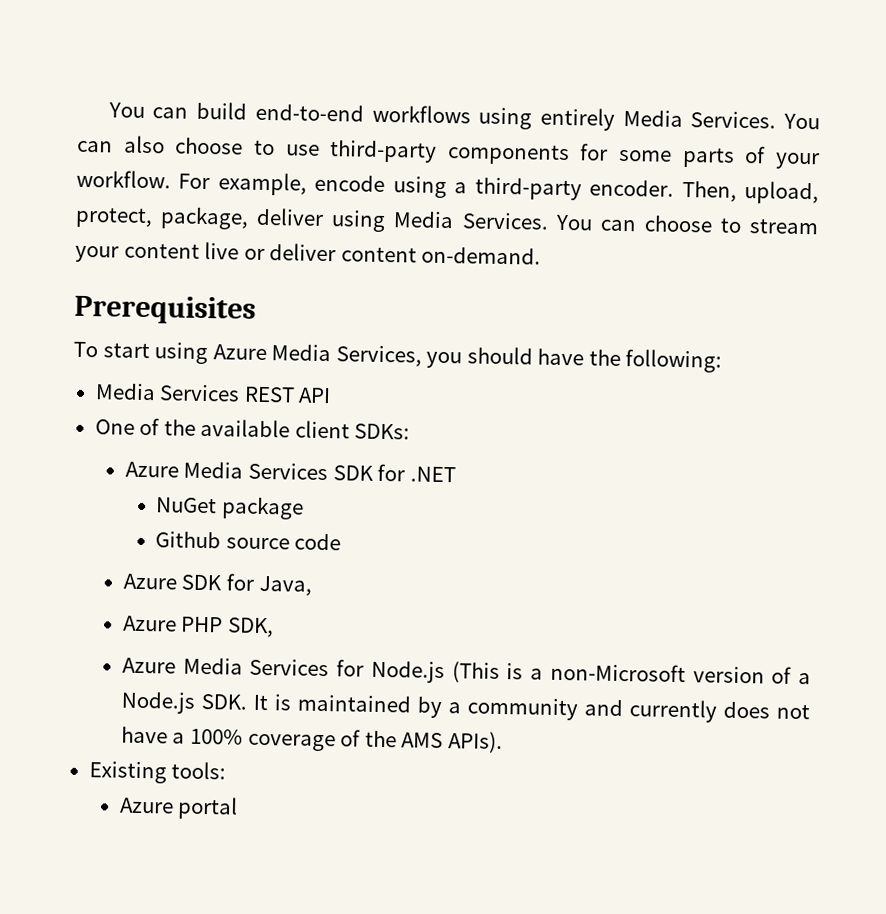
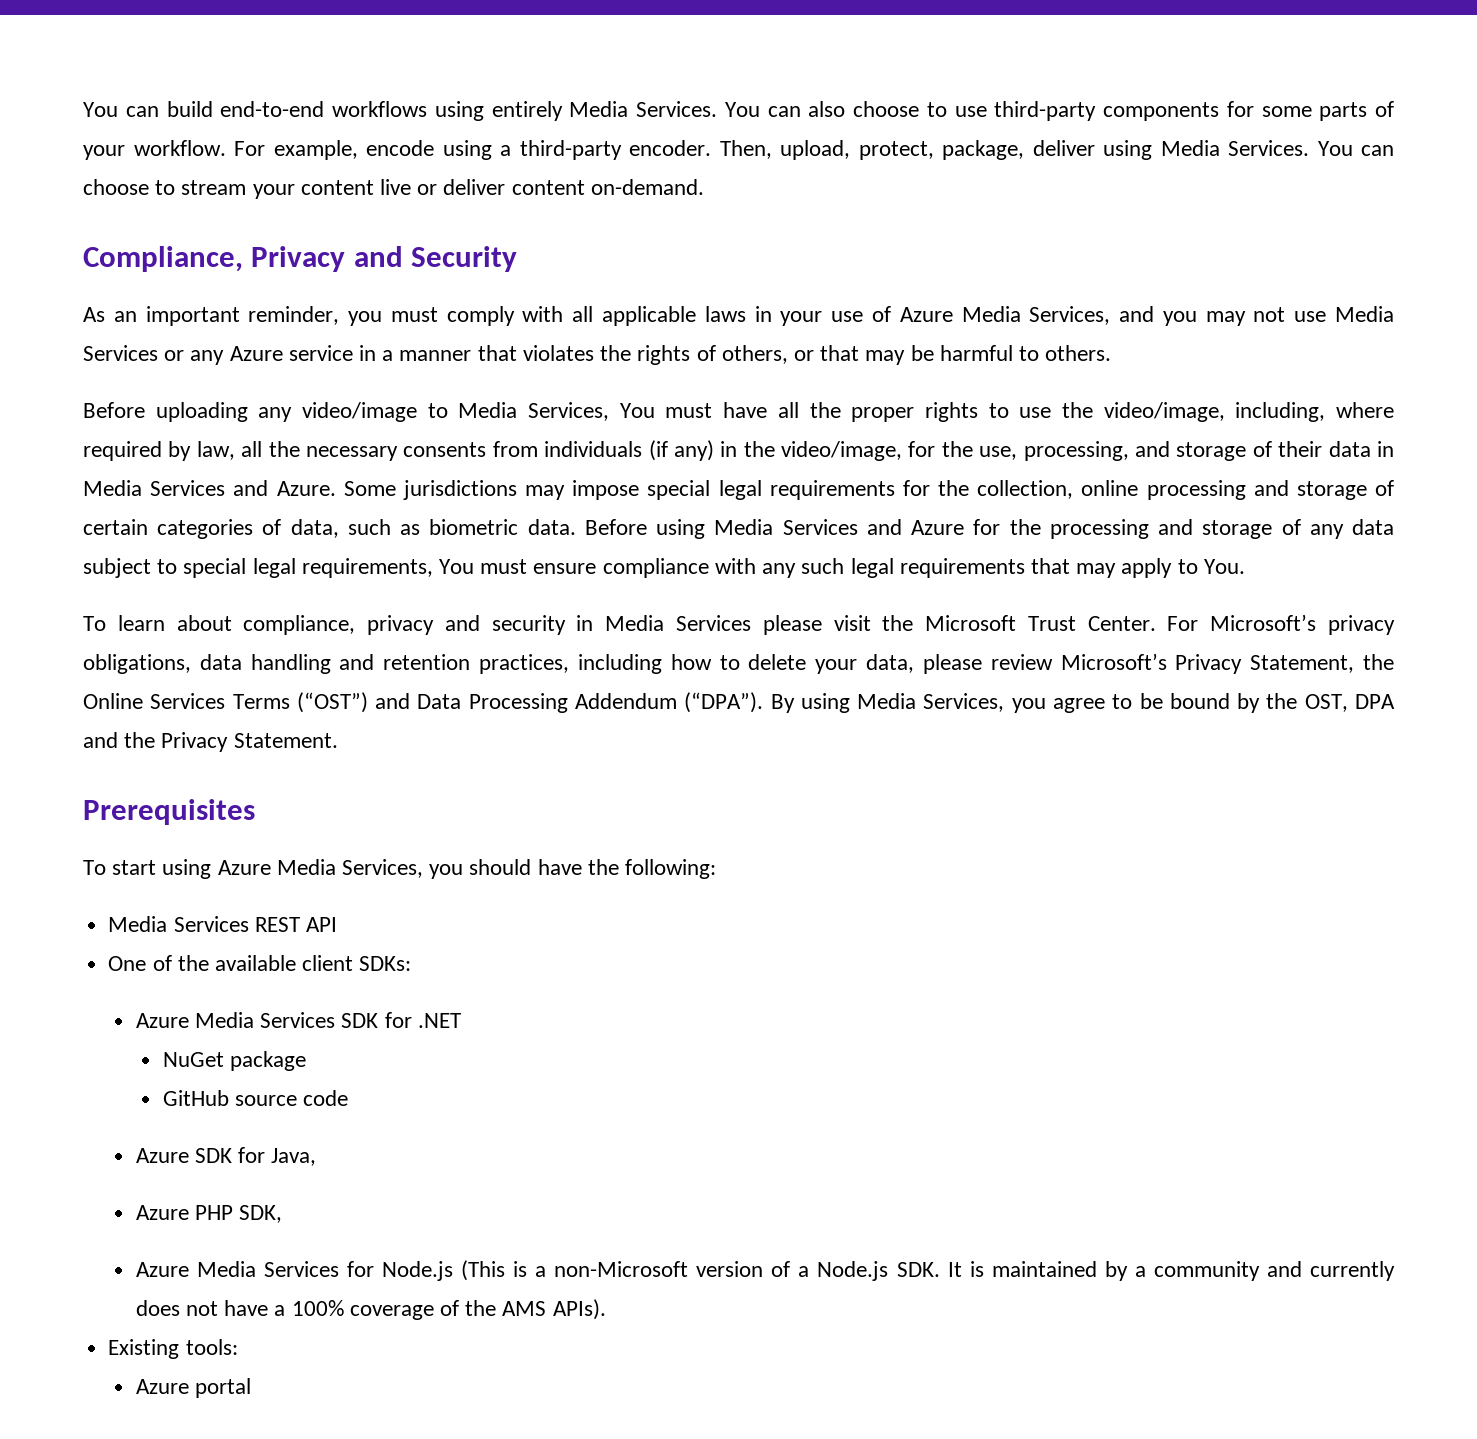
(542, 255) none -> [83,246,518,272] [83,306,1394,326] [83,345,1112,365] [83,402,1395,422] [83,440,1394,461] [83,480,1394,500] [83,519,1394,539] [83,558,1245,578] [83,614,1395,635] [83,653,1395,674] [83,692,1395,713] [83,732,338,752] // Compliance, Privacy and Security // As an important reminder, you must comply with all applicable laws in your use of Azure Media Services, and you may not use Media Services or any Azure service in a manner that violates the rights of others, or that may be harmful to others. // Before uploading any video/image to Media Services, You must have all the proper rights to use the video/image, including, where required by law, all the necessary consents from individuals (if any) in the video/image, for the use, processing, and storage of their data in Media Services and Azure. Some jurisdictions may impose special legal requirements for the collection, online processing and storage of certain categories of data, such as biometric data. Before using Media Services and Azure for the processing and storage of any data subject to special legal requirements, You must ensure compliance with any such legal requirements that may apply to You. // To learn about compliance, privacy and security in Media Services please visit the Microsoft Trust Center. For Microsoft’s privacy obligations, data handling and retention practices, including how to delete your data, please review Microsoft’s Privacy Statement, the Online Services Terms (“OST”) and Data Processing Addendum (“DPA”). By using Media Services, you agree to be bound by the OST, DPA and the Privacy Statement.
[155,531,222,549] Github -> [163,1090,230,1106] GitHub

